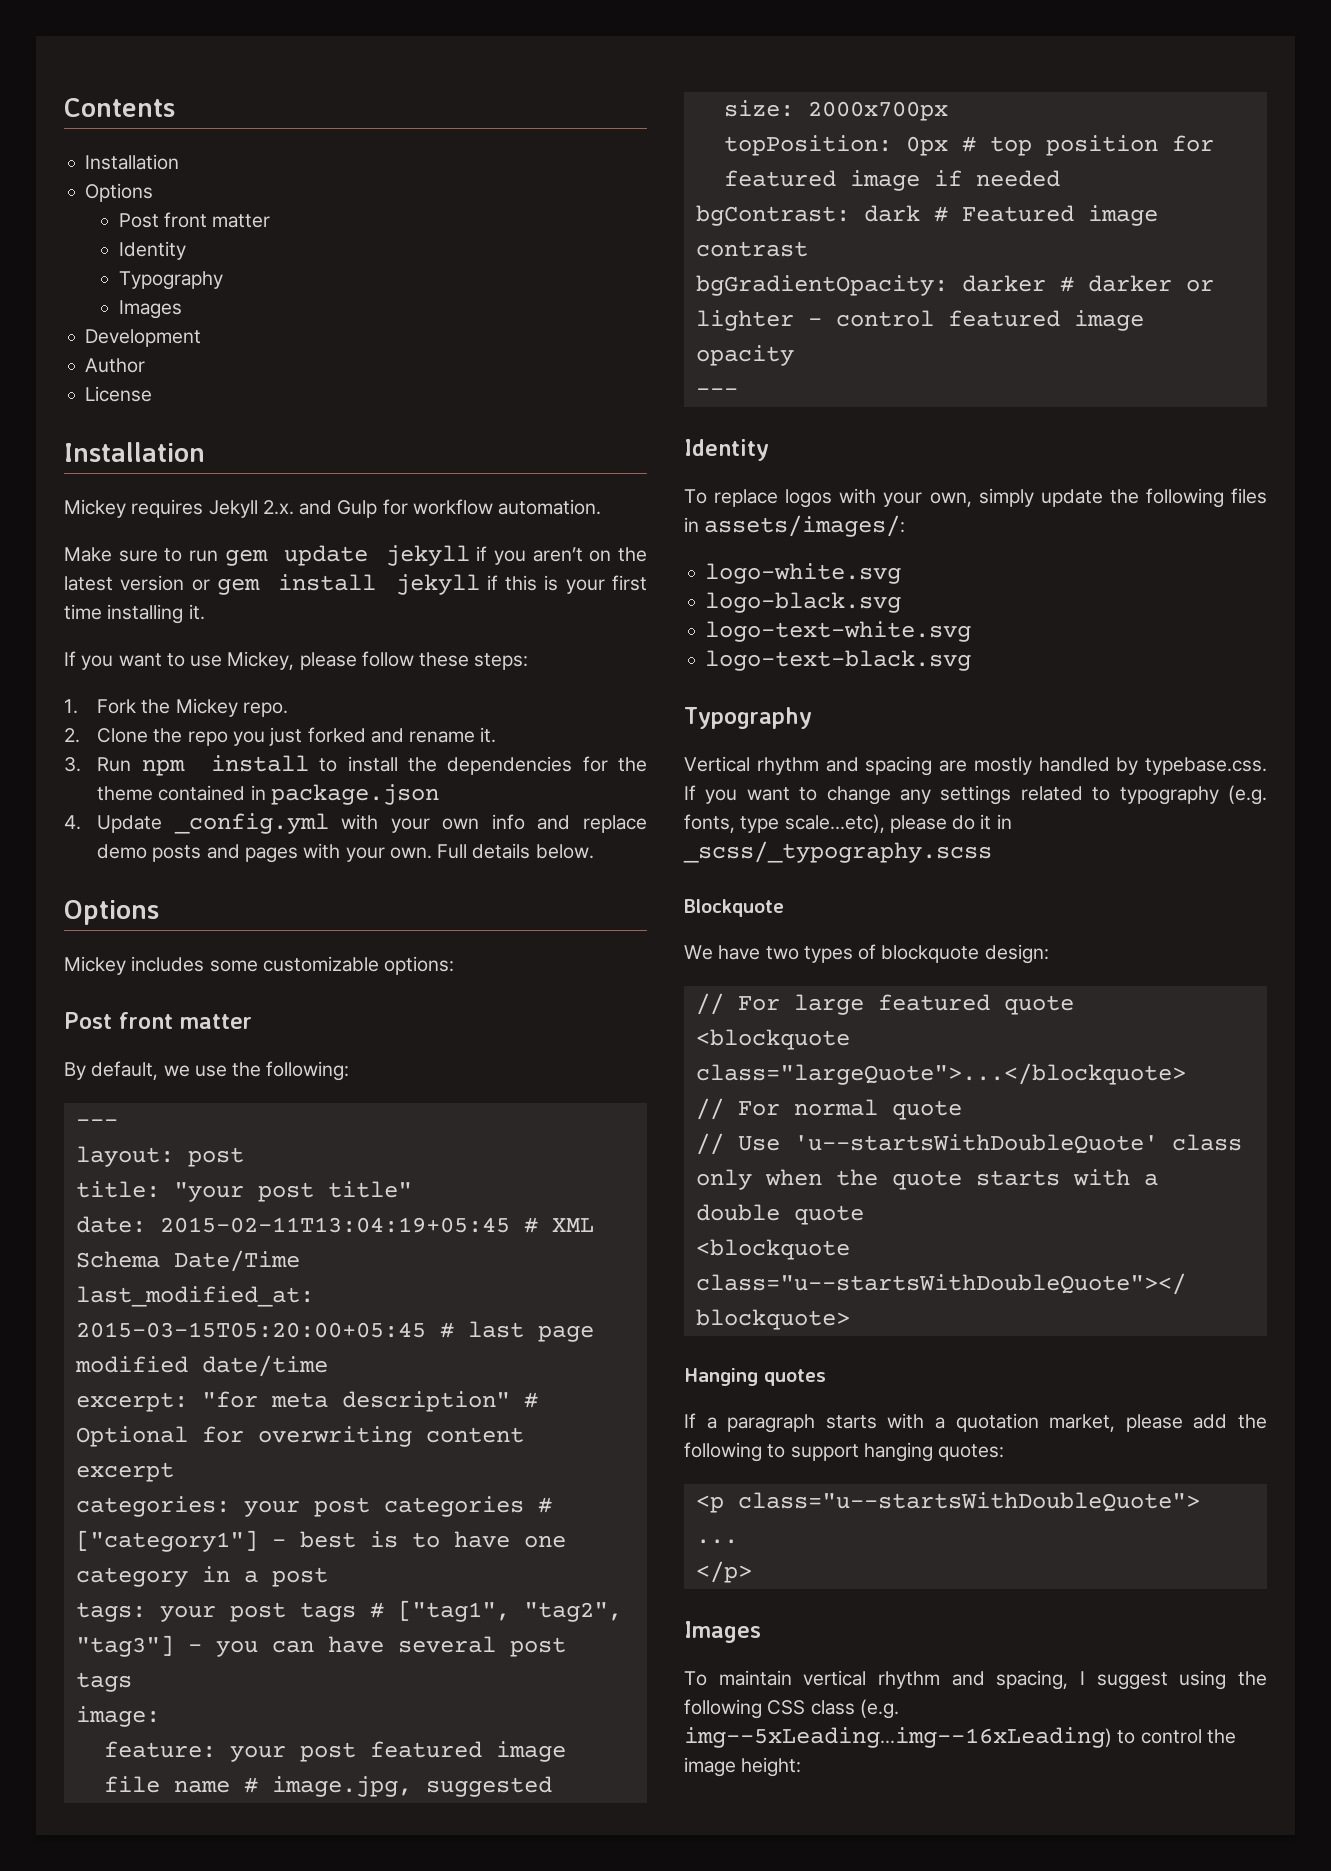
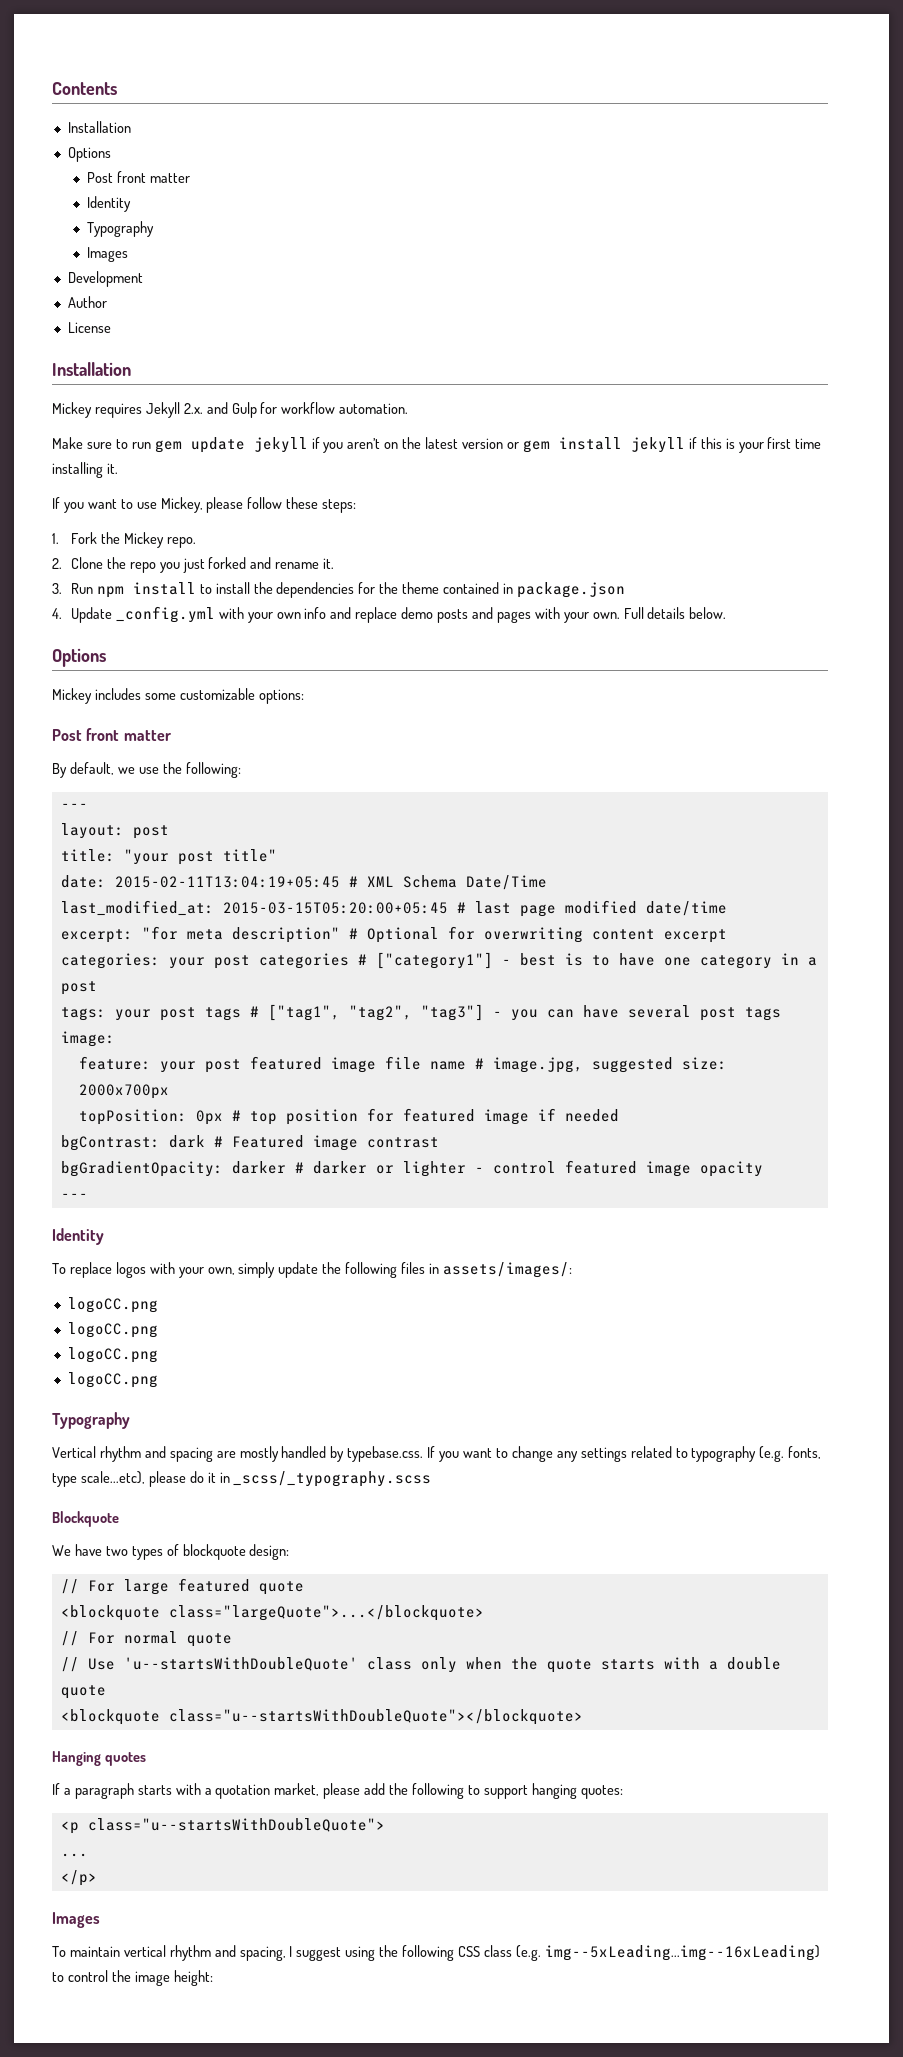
[705,563,902,584] [705,592,902,613] [705,621,972,642] [705,650,972,671] logo-white.svg // logo-black.svg // logo-text-white.svg // logo-text-black.svg -> [67,1297,158,1313] [67,1322,158,1338] [67,1347,158,1363] [67,1372,158,1388] logoCC.png // logoCC.png // logoCC.png // logoCC.png

